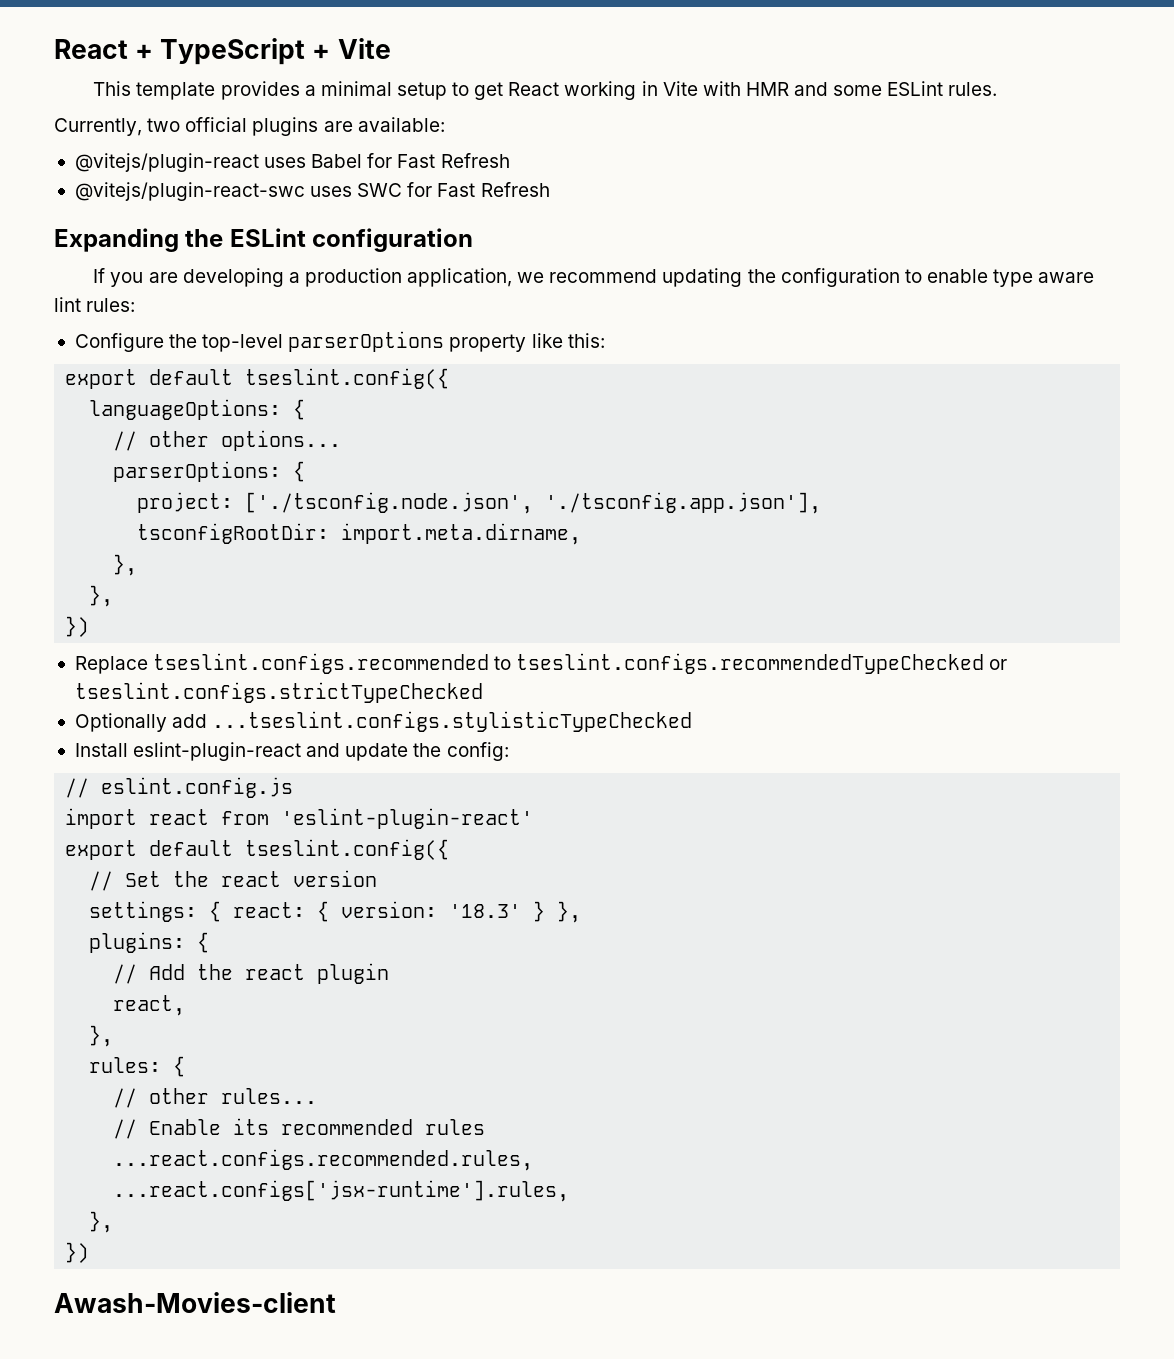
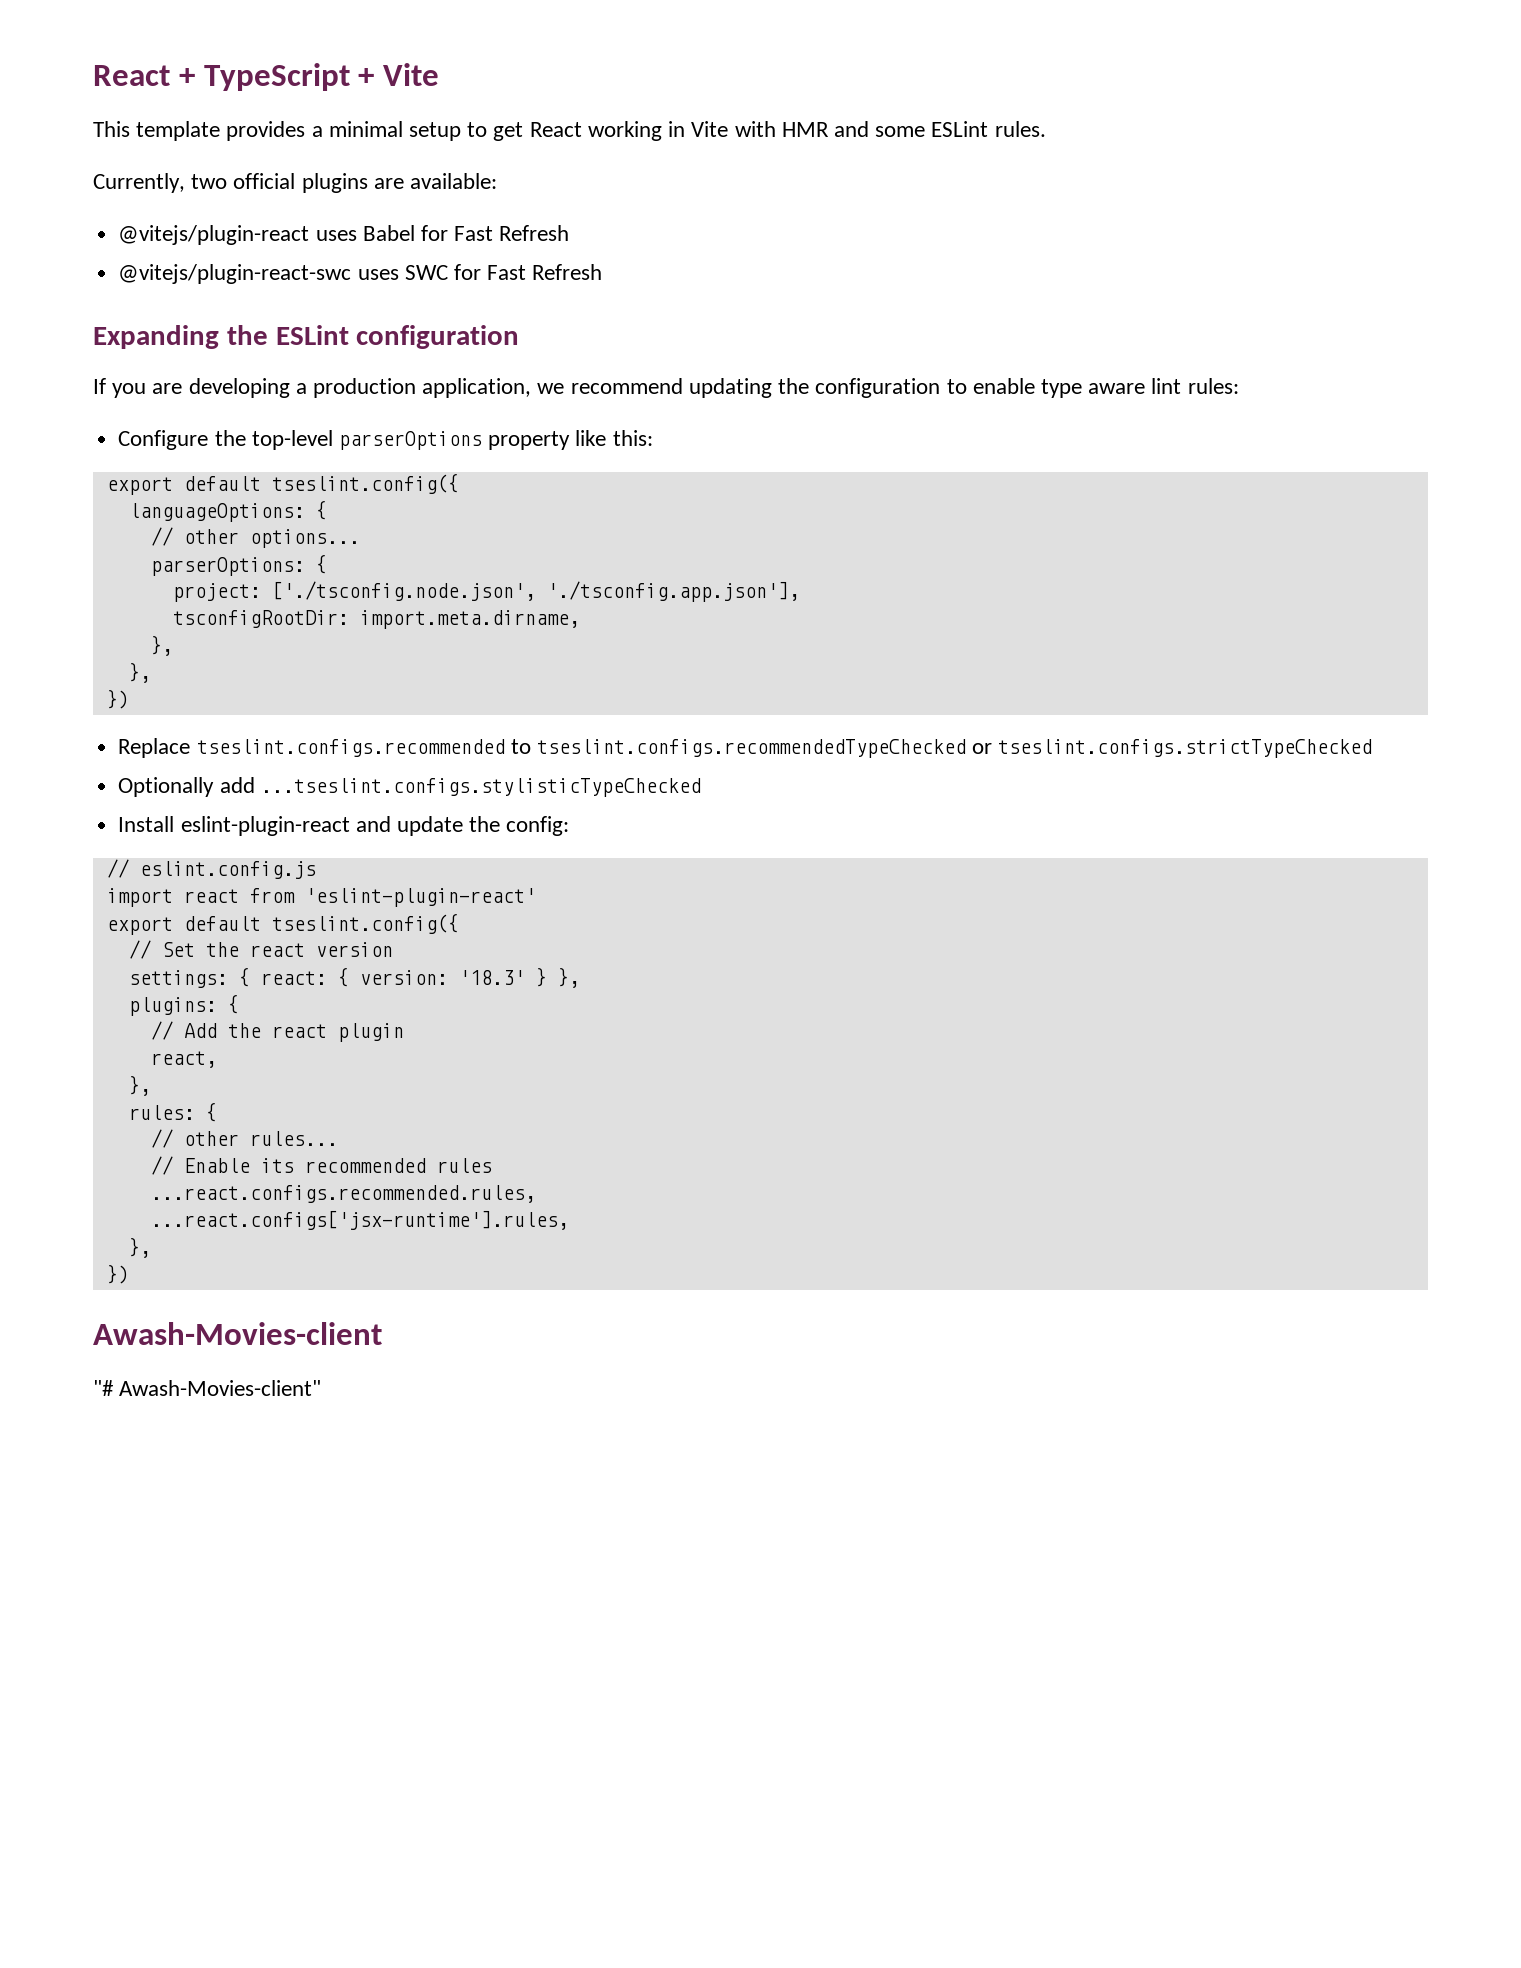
(336, 1302) none -> [93,1380,322,1396] // "# Awash-Movies-client"

